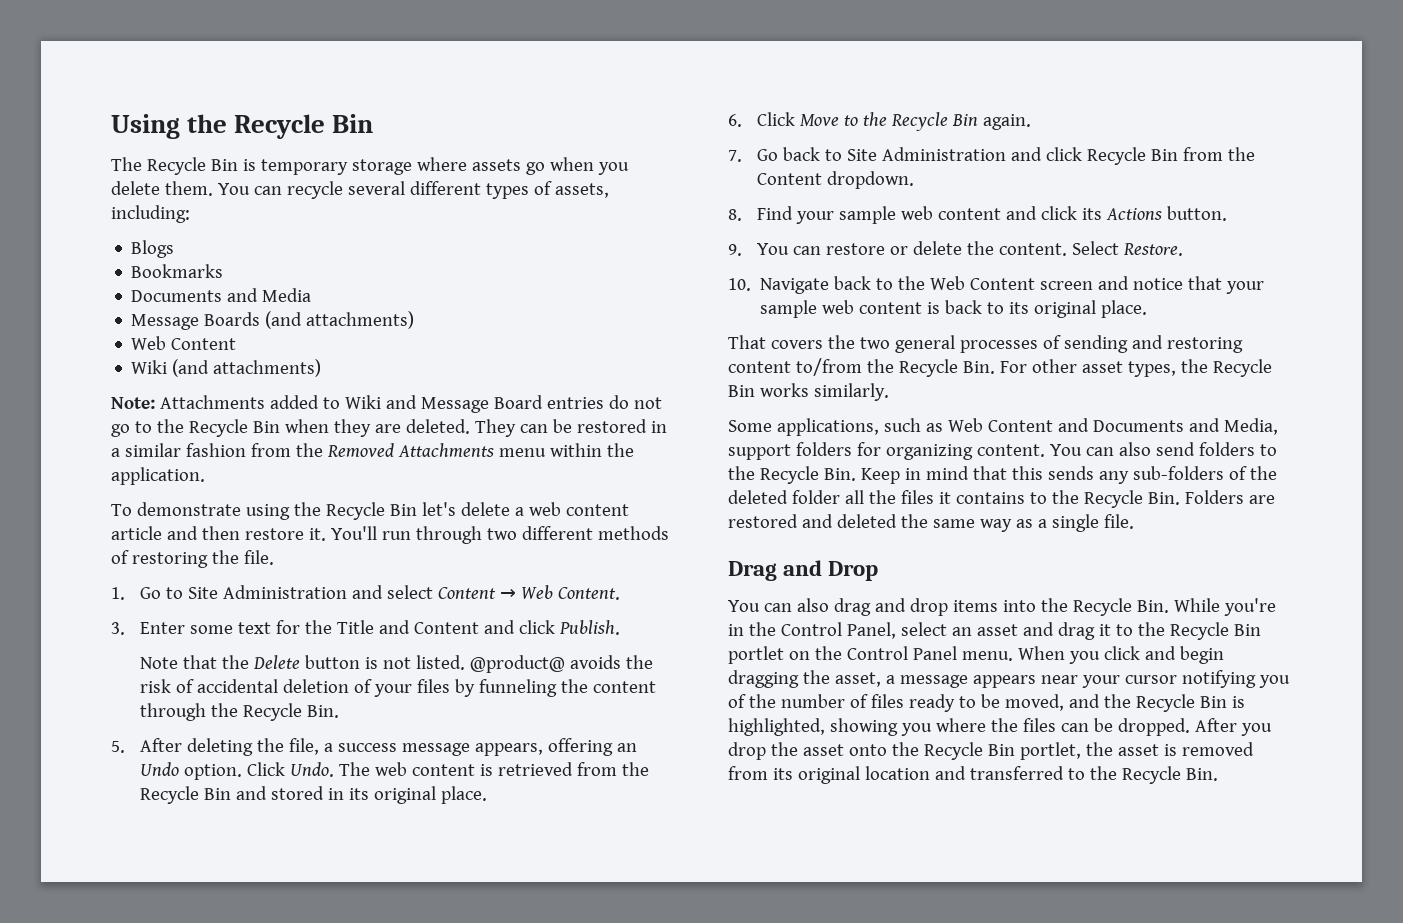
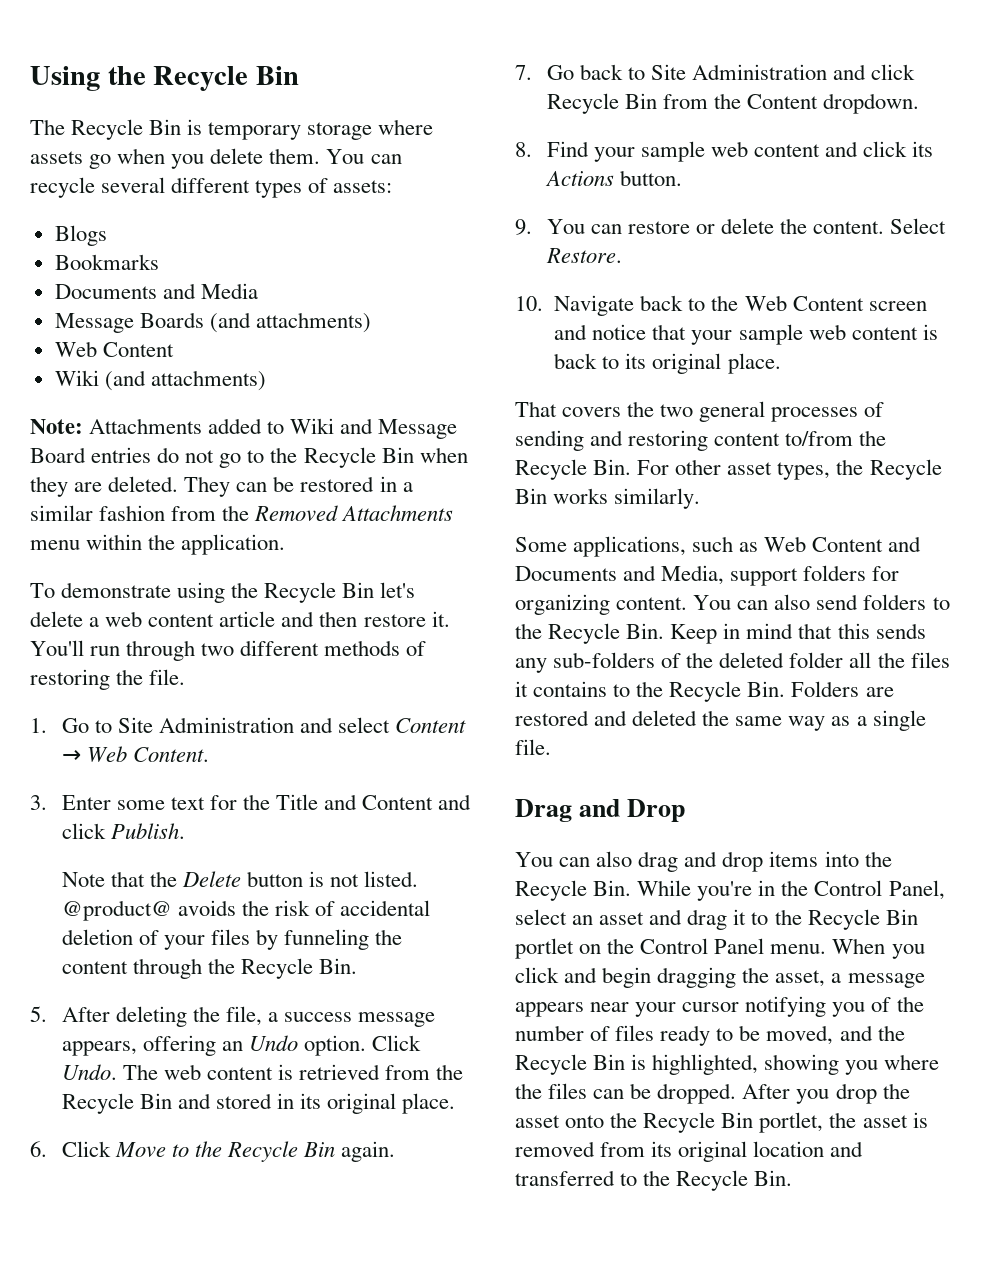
[554,183,609,198] [111,205,190,223] assets, including: -> [333,180,393,193] assets:

